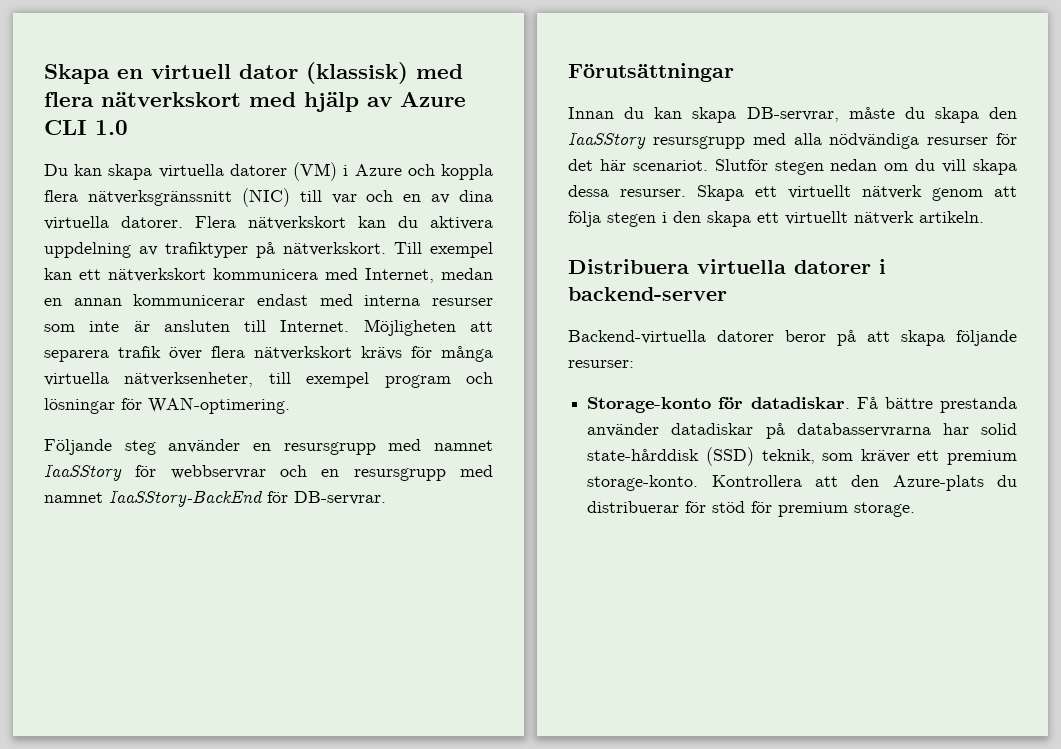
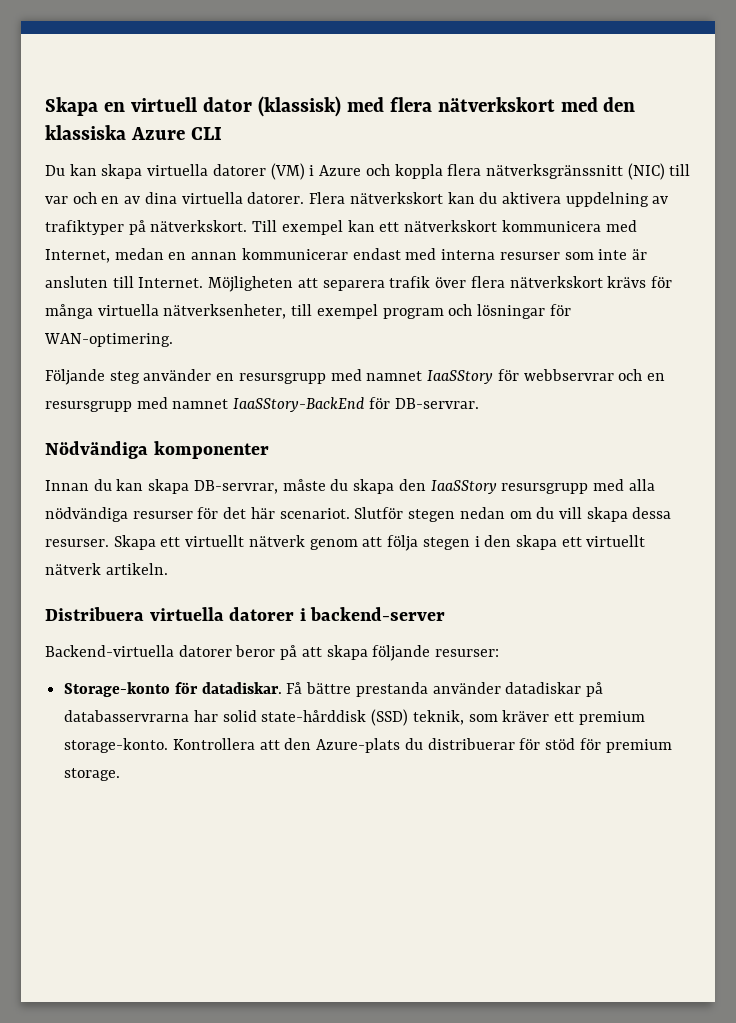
[304,92,392,112] hjälp av -> [603,97,636,112] [45,125,126,140] den klassiska
[95,120,128,135] 1.0 -> (222, 133) none
[568,63,734,82] Förutsättningar -> [45,441,269,459] Nödvändiga komponenter

